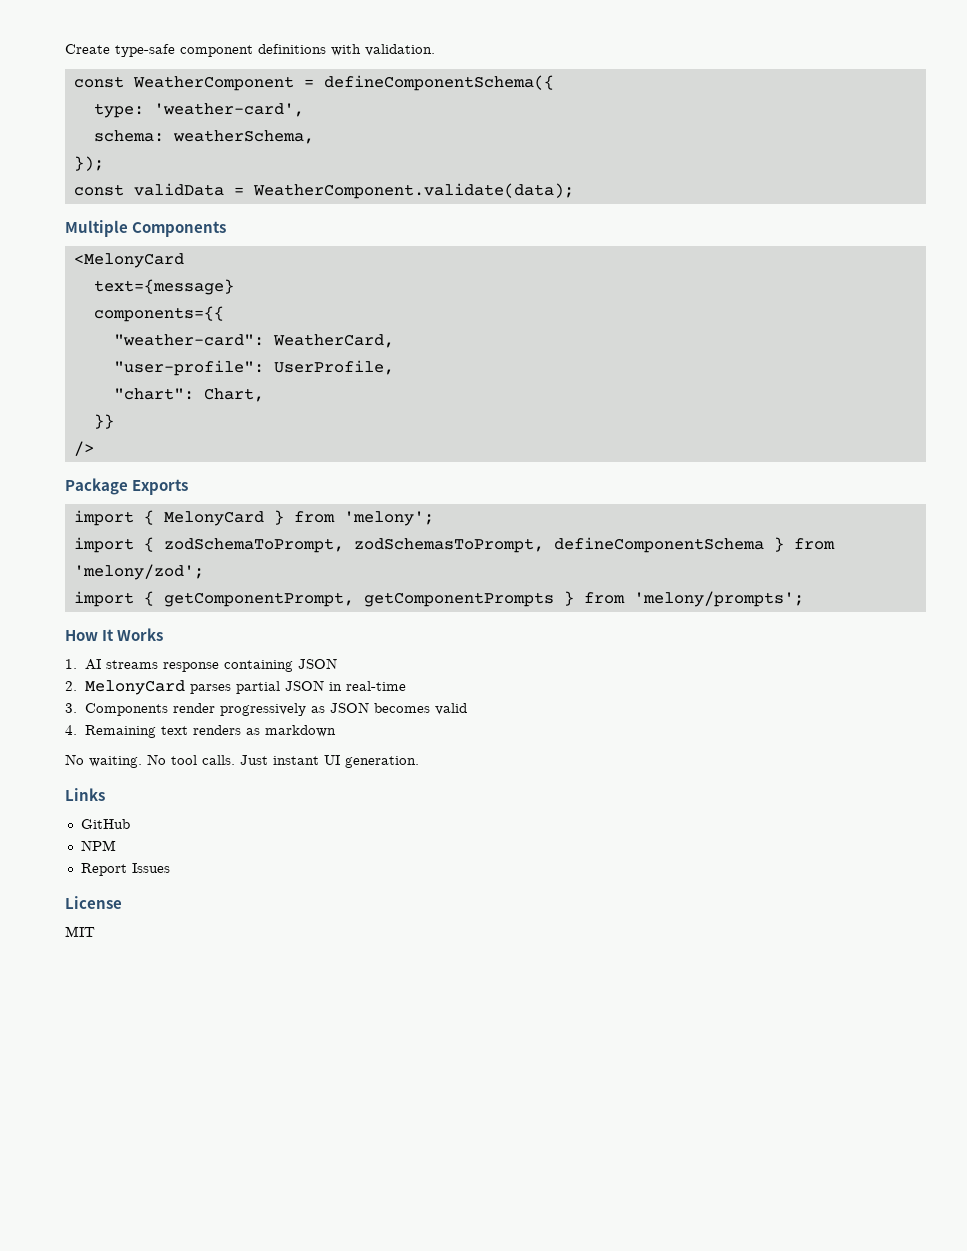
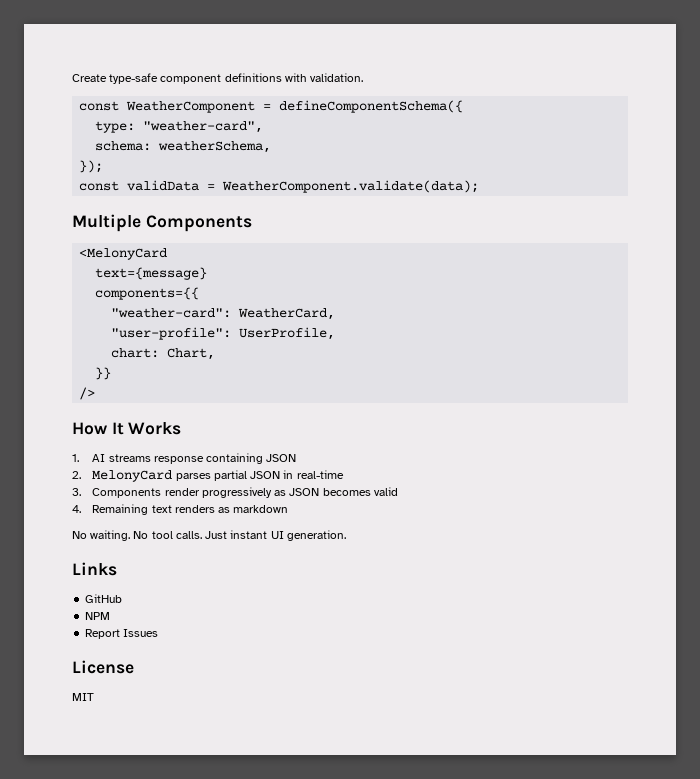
[153,103,304,117] 'weather-card', -> [143,121,264,133] "weather-card",
[113,388,194,400] "chart": -> [111,348,160,358] chart:
[65,478,189,495] [73,510,434,526] [73,537,835,553] [73,564,204,580] [73,591,804,607] // Package Exports // import { MelonyCard } from 'melony'; // import { zodSchemaToPrompt, zodSchemasToPrompt, defineComponentSchema } from 'melony/zod'; // import { getComponentPrompt, getComponentPrompts } from 'melony/prompts'; -> (96, 393) none

